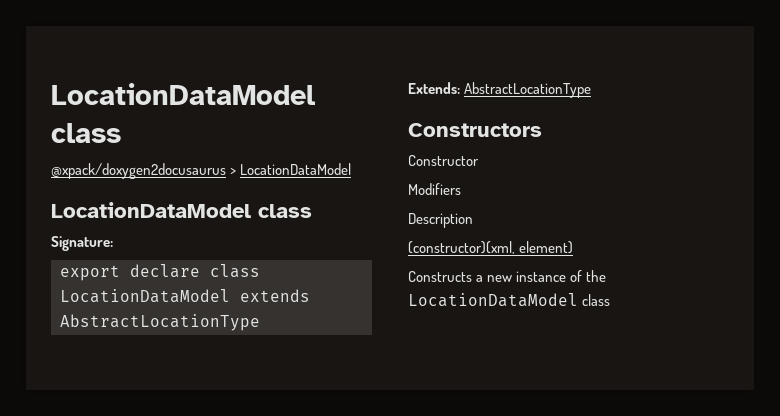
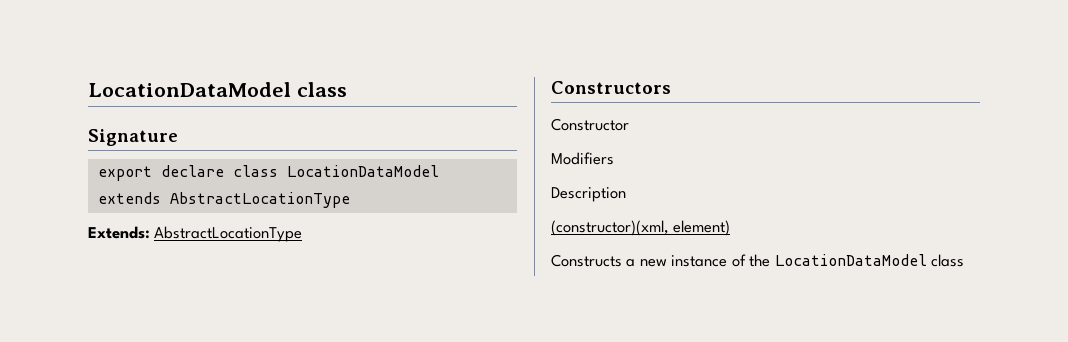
[51,83,316,105] [51,123,121,143] [51,163,352,179] [51,202,312,218] [51,236,113,251] LocationDataModel class // @xpack/doxygen2docusaurus > LocationDataModel // LocationDataModel class // Signature: -> [88,82,347,97] [88,129,178,146] LocationDataModel class // Signature

